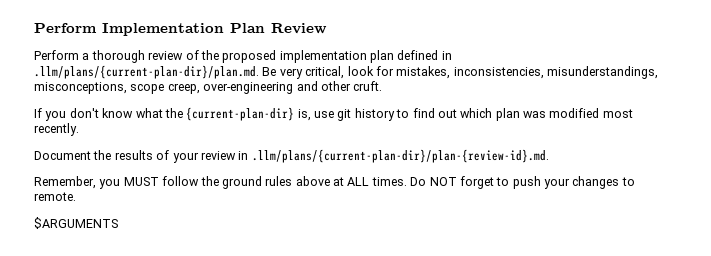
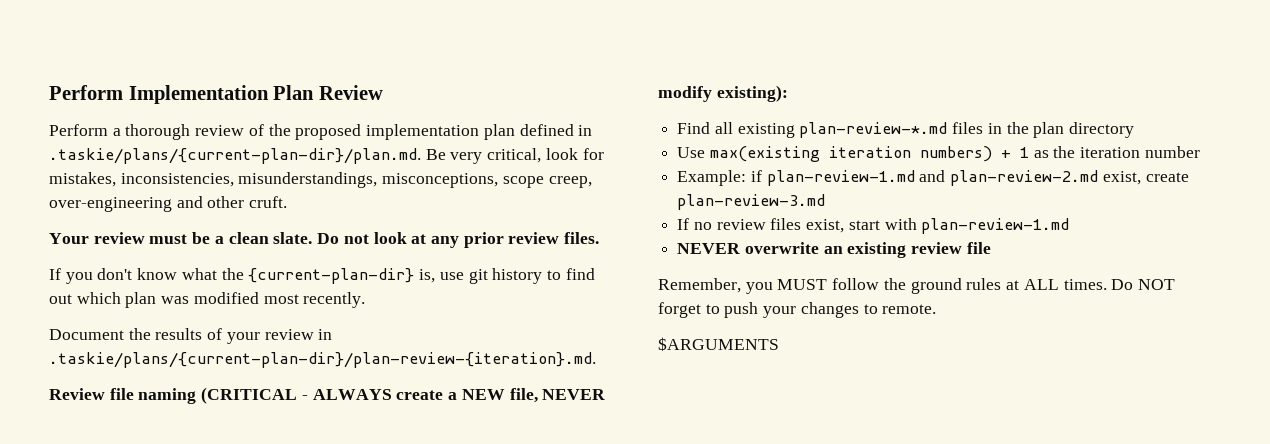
[34,65,259,79] .llm/plans/{current-plan-dir}/plan.md. -> [49,148,421,164] .taskie/plans/{current-plan-dir}/plan.md.
(383, 86) none -> [49,232,600,248] // Your review must be a clean slate. Do not look at any prior review files.
[251,149,549,163] .llm/plans/{current-plan-dir}/plan-{review-id}.md. -> [49,352,596,368] [49,387,606,404] [658,85,788,102] [677,122,1135,138] [677,146,1200,162] [677,170,1189,186] [677,194,826,210] [677,218,1070,234] [677,242,991,258] .taskie/plans/{current-plan-dir}/plan-review-{iteration}.md. // Review file naming (CRITICAL - ALWAYS create a NEW file, NEVER modify existing): // Find all existing plan-review-*.md files in the plan directory // Use max(existing iteration numbers) + 1 as the iteration number // Example: if plan-review-1.md and plan-review-2.md exist, create plan-review-3.md // If no review files exist, start with plan-review-1.md // NEVER overwrite an existing review file
[295,176,330,186] above -> (1002, 284) none

